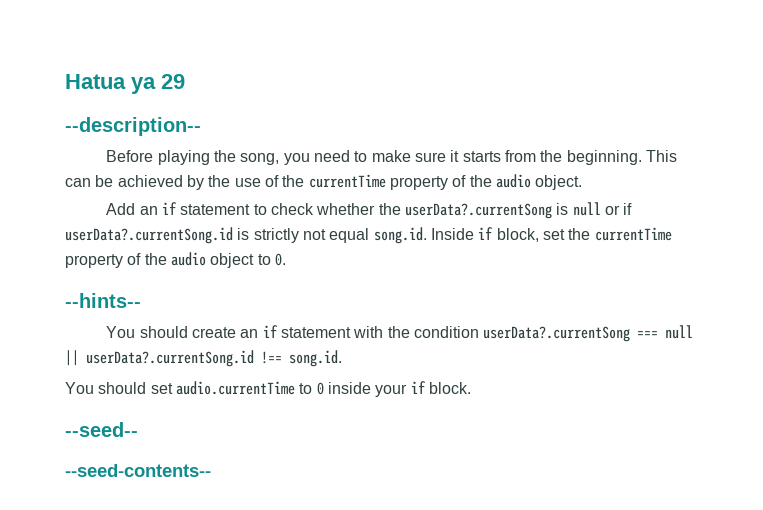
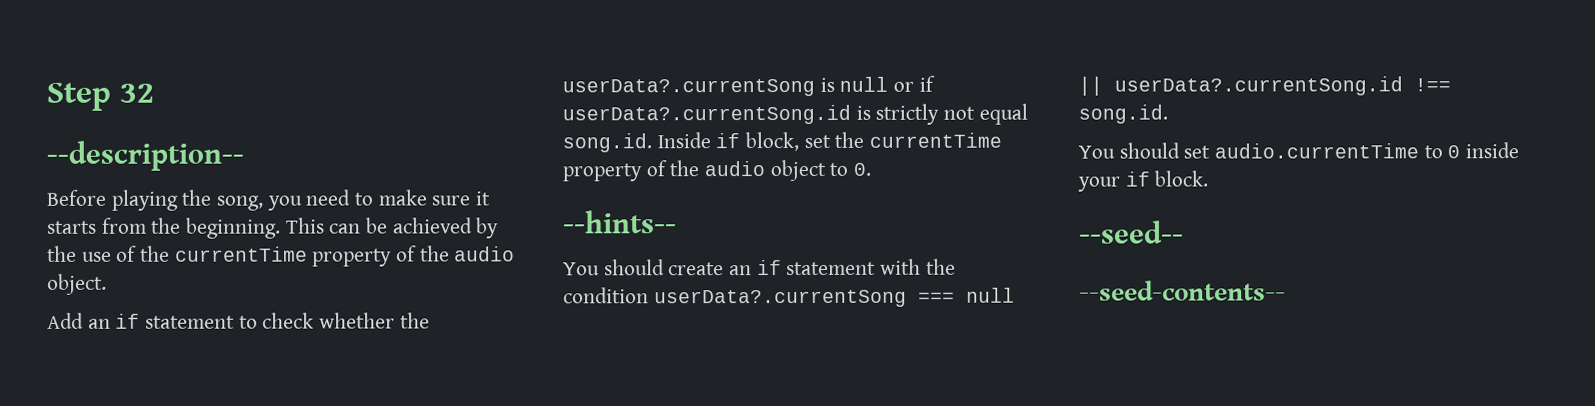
[65,74,185,94] Hatua ya 29 -> [46,82,154,111] Step 32

